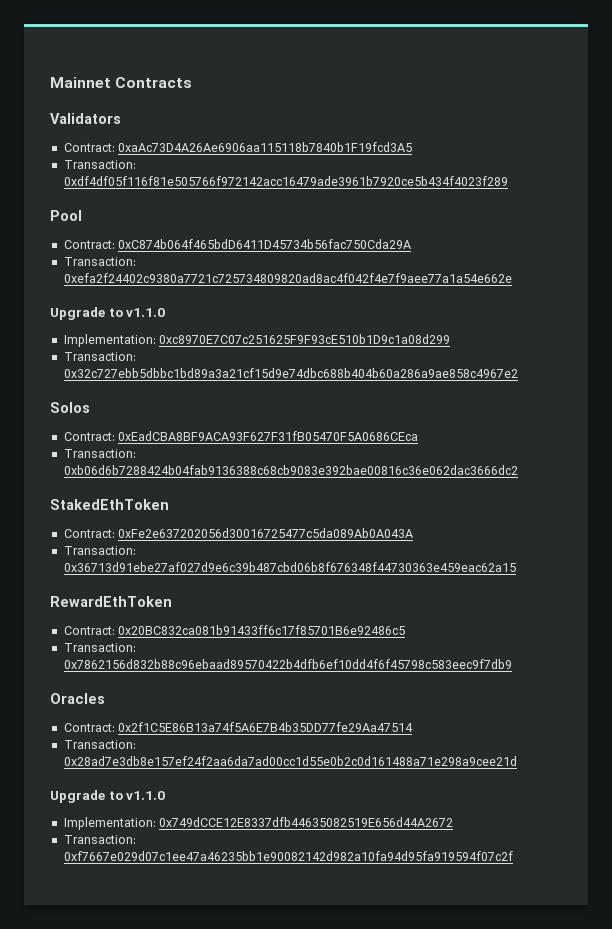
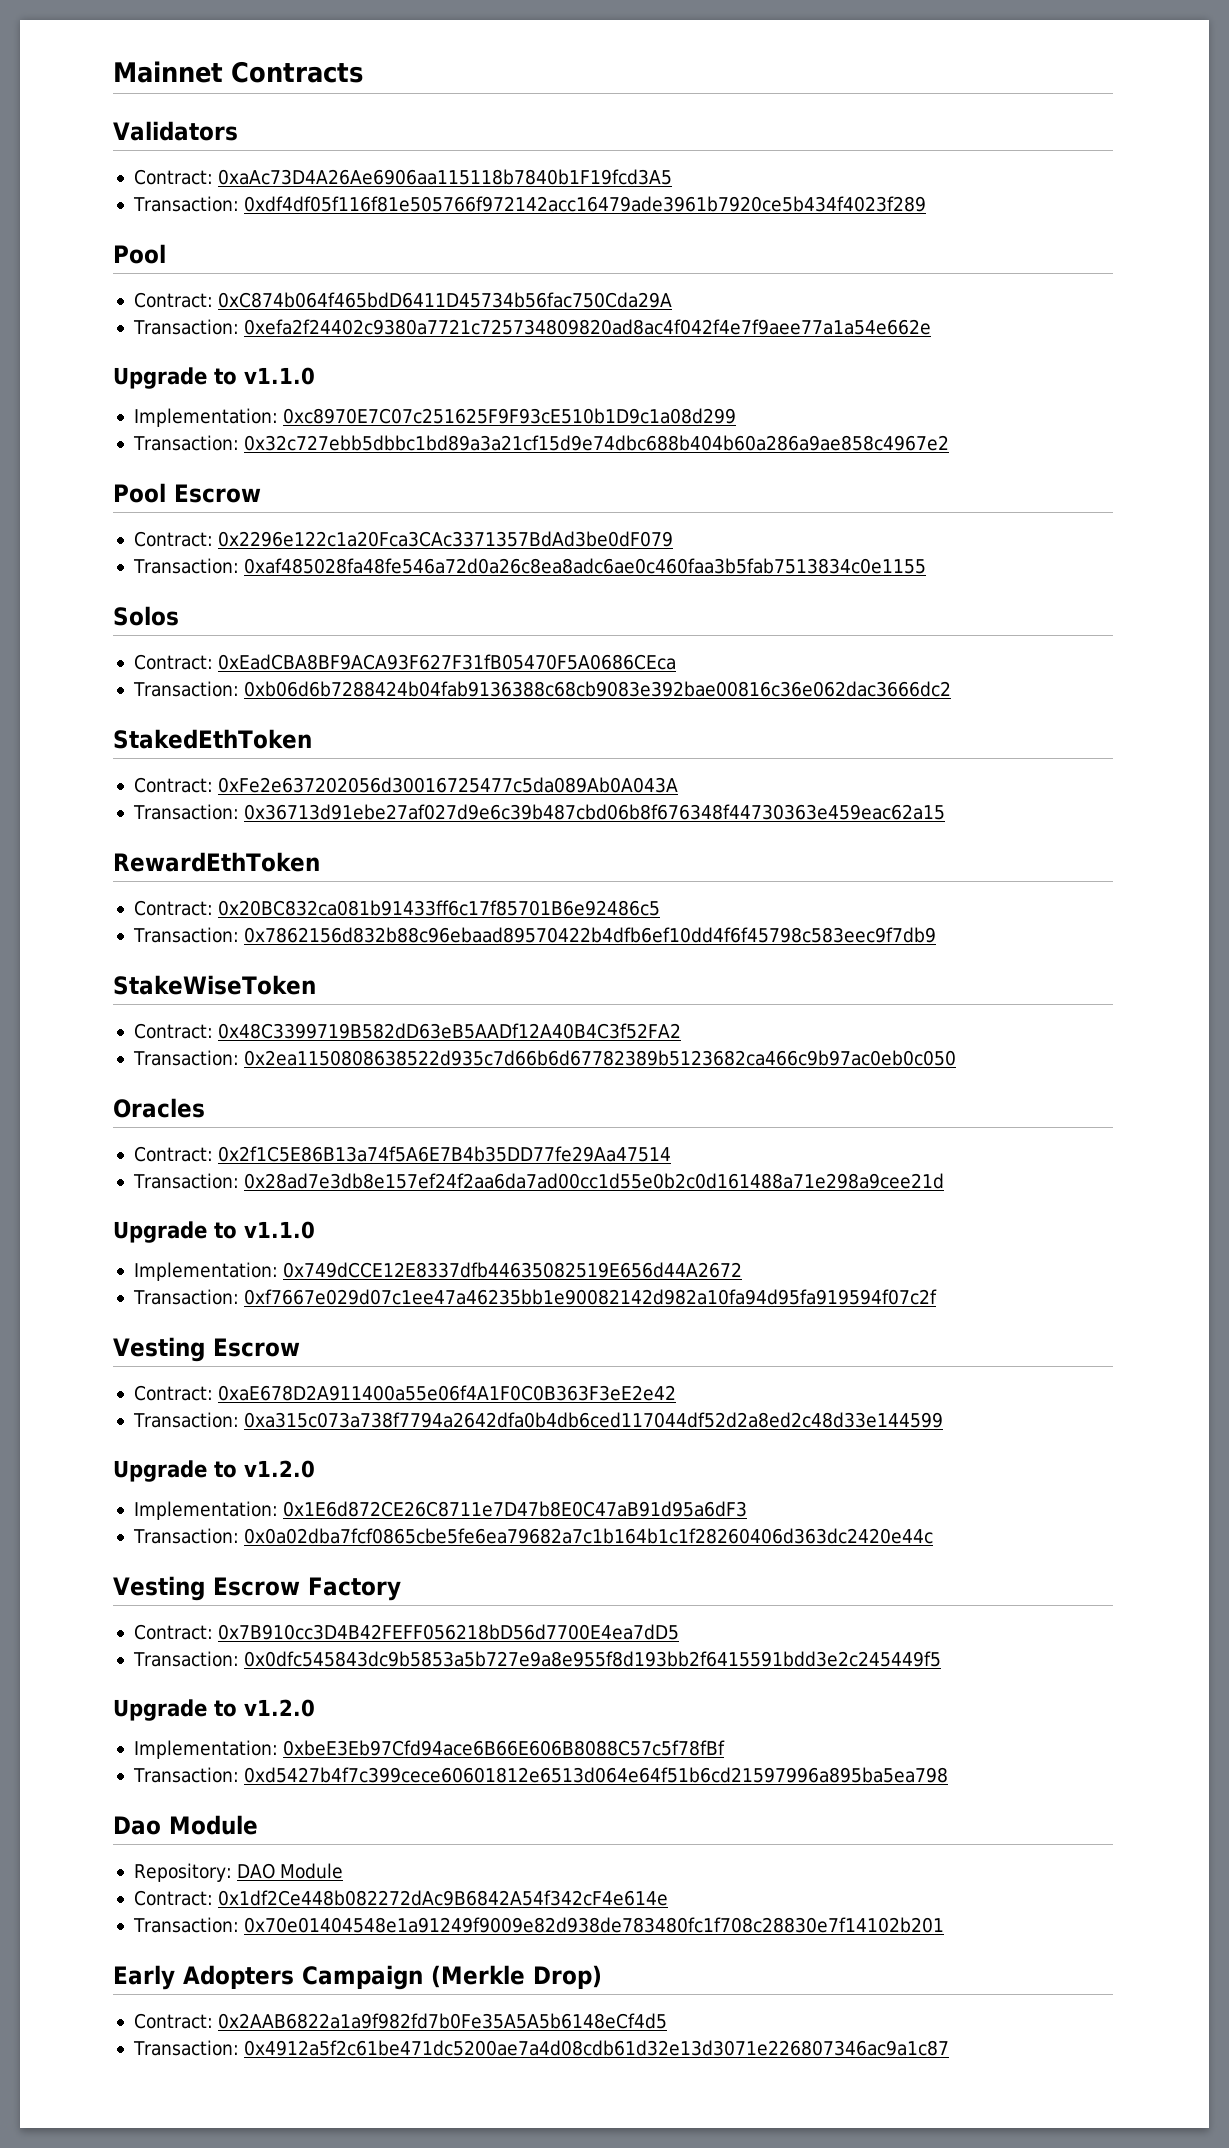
(518, 373) none -> [113,483,261,503] [133,531,674,547] [132,558,926,574] // Pool Escrow // Contract: 0x2296e122c1a20Fca3CAc3371357BdAd3be0dF079 // Transaction: 0xaf485028fa48fe546a72d0a26c8ea8adc6ae0c460faa3b5fab7513834c0e1155
(512, 664) none -> [113,975,316,995] [133,1023,682,1039] [132,1050,956,1066] // StakeWiseToken // Contract: 0x48C3399719B582dD63eB5AADf12A40B4C3f52FA2 // Transaction: 0x2ea1150808638522d935c7d66b6d67782389b5123682ca466c9b97ac0eb0c050
(513, 856) none -> [113,1337,300,1362] [133,1385,677,1401] [132,1412,943,1428] [113,1460,315,1482] [133,1501,748,1520] [132,1528,933,1544] [113,1576,401,1601] [133,1624,680,1640] [132,1651,941,1667] [113,1699,315,1721] [133,1740,726,1759] [132,1767,948,1783] [113,1815,258,1835] [133,1863,344,1882] [133,1890,669,1906] [132,1917,944,1933] [113,1965,602,1990] [133,2013,668,2029] [132,2040,949,2056] // Vesting Escrow // Contract: 0xaE678D2A911400a55e06f4A1F0C0B363F3eE2e42 // Transaction: 0xa315c073a738f7794a2642dfa0b4db6ced117044df52d2a8ed2c48d33e144599 // Upgrade to v1.2.0 // Implementation: 0x1E6d872CE26C8711e7D47b8E0C47aB91d95a6dF3 // Transaction: 0x0a02dba7fcf0865cbe5fe6ea79682a7c1b164b1c1f28260406d363dc2420e44c // Vesting Escrow Factory // Contract: 0x7B910cc3D4B42FEFF056218bD56d7700E4ea7dD5 // Transaction: 0x0dfc545843dc9b5853a5b727e9a8e955f8d193bb2f6415591bdd3e2c245449f5 // Upgrade to v1.2.0 // Implementation: 0xbeE3Eb97Cfd94ace6B66E606B8088C57c5f78fBf // Transaction: 0xd5427b4f7c399cece60601812e6513d064e64f51b6cd21597996a895ba5ea798 // Dao Module // Repository: DAO Module // Contract: 0x1df2Ce448b082272dAc9B6842A54f342cF4e614e // Transaction: 0x70e01404548e1a91249f9009e82d938de783480fc1f708c28830e7f14102b201 // Early Adopters Campaign (Merkle Drop) // Contract: 0x2AAB6822a1a9f982fd7b0Fe35A5A5b6148eCf4d5 // Transaction: 0x4912a5f2c61be471dc5200ae7a4d08cdb61d32e13d3071e226807346ac9a1c87

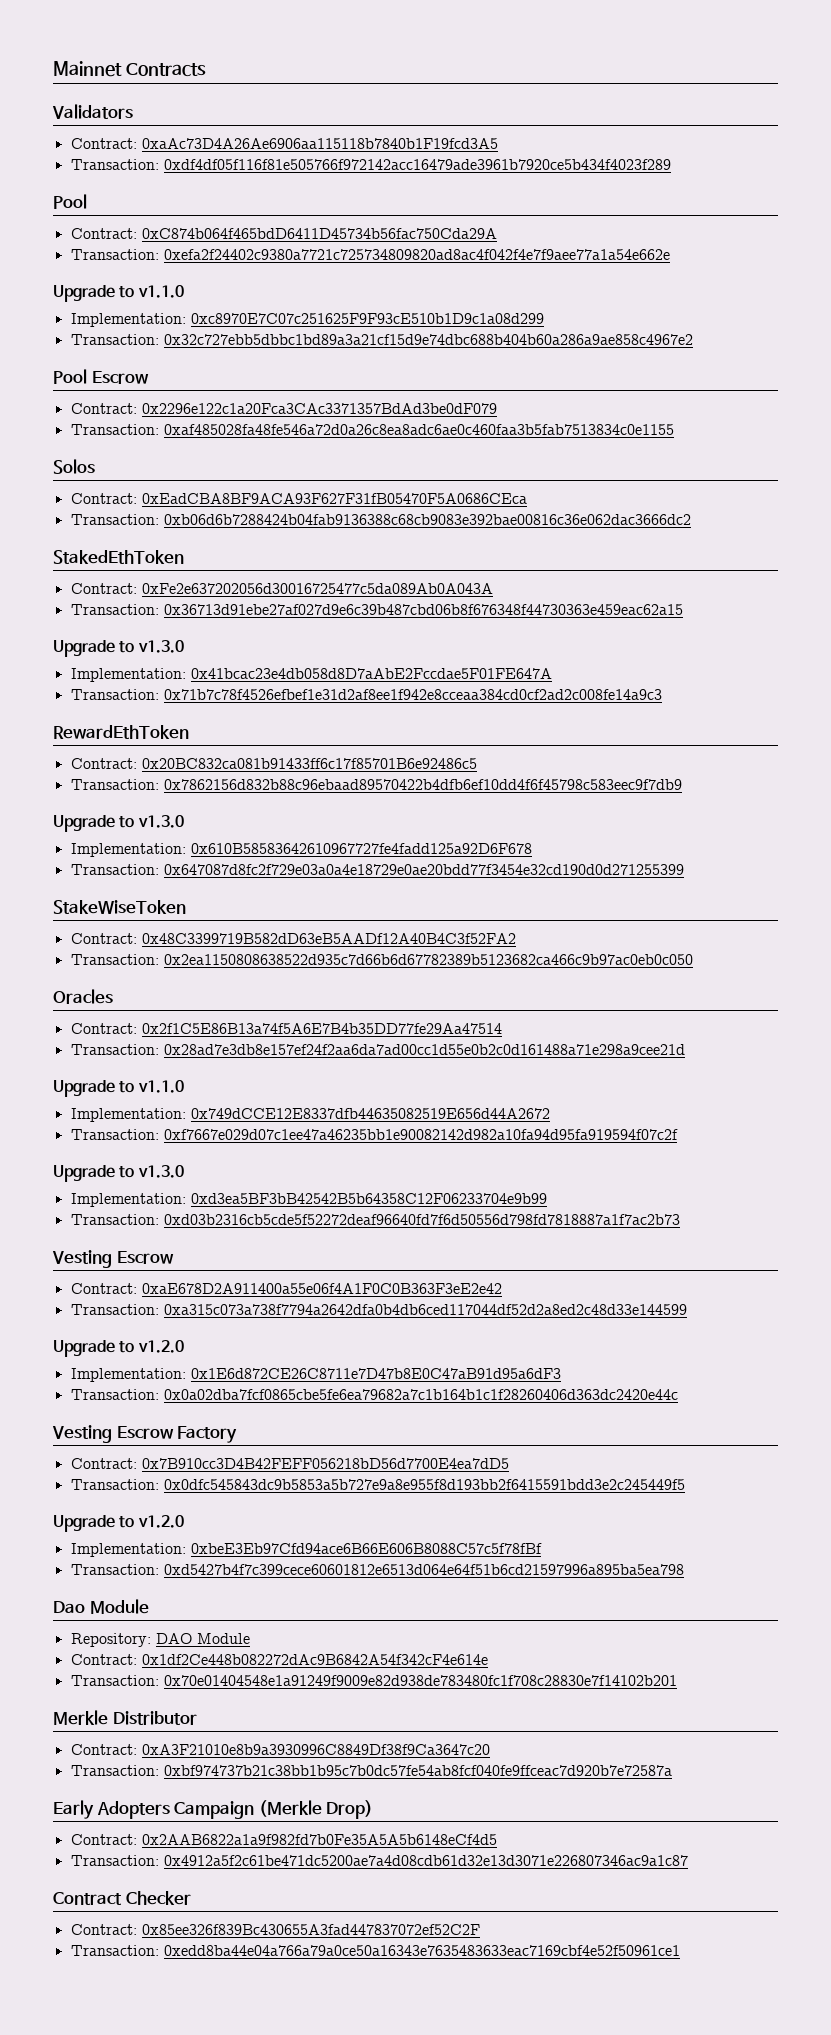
(945, 812) none -> [53,640,184,657] [70,668,552,682] [70,689,662,700] // Upgrade to v1.3.0 // Implementation: 0x41bcac23e4db058d8D7aAbE2Fccdae5F01FE647A // Transaction: 0x71b7c78f4526efbef1e31d2af8ee1f942e8cceaa384cd0cf2ad2c008fe14a9c3
(936, 935) none -> [53,815,184,832] [70,843,532,857] [70,864,684,875] // Upgrade to v1.3.0 // Implementation: 0x610B58583642610967727fe4fadd125a92D6F678 // Transaction: 0x647087d8fc2f729e03a0a4e18729e0ae20bdd77f3454e32cd190d0d271255399
(937, 1297) none -> [53,1165,184,1182] [70,1193,547,1207] [70,1214,680,1225] // Upgrade to v1.3.0 // Implementation: 0xd3ea5BF3bB42542B5b64358C12F06233704e9b99 // Transaction: 0xd03b2316cb5cde5f52272deaf96640fd7f6d50556d798fd7818887a1f7ac2b73
(944, 1925) none -> [53,1710,197,1725] [70,1744,490,1755] [70,1765,672,1776] // Merkle Distributor // Contract: 0xA3F21010e8b9a3930996C8849Df38f9Ca3647c20 // Transaction: 0xbf974737b21c38bb1b95c7b0dc57fe54ab8fcf040fe9ffceac7d920b7e72587a
(949, 2048) none -> [53,1891,191,1905] [70,1924,480,1935] [70,1945,680,1956] // Contract Checker // Contract: 0x85ee326f839Bc430655A3fad447837072ef52C2F // Transaction: 0xedd8ba44e04a766a79a0ce50a16343e7635483633eac7169cbf4e52f50961ce1

